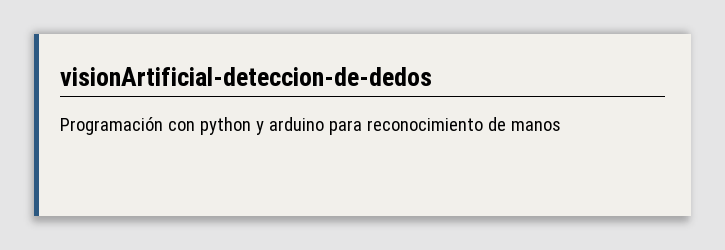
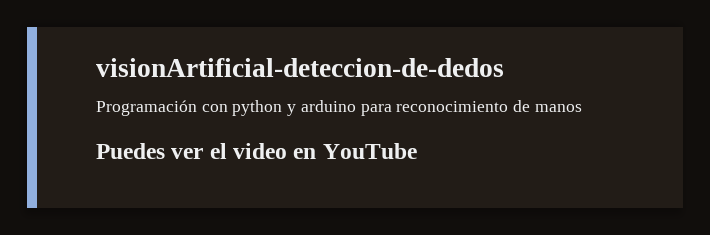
(561, 126) none -> [96,143,417,159] // Puedes ver el video en YouTube

